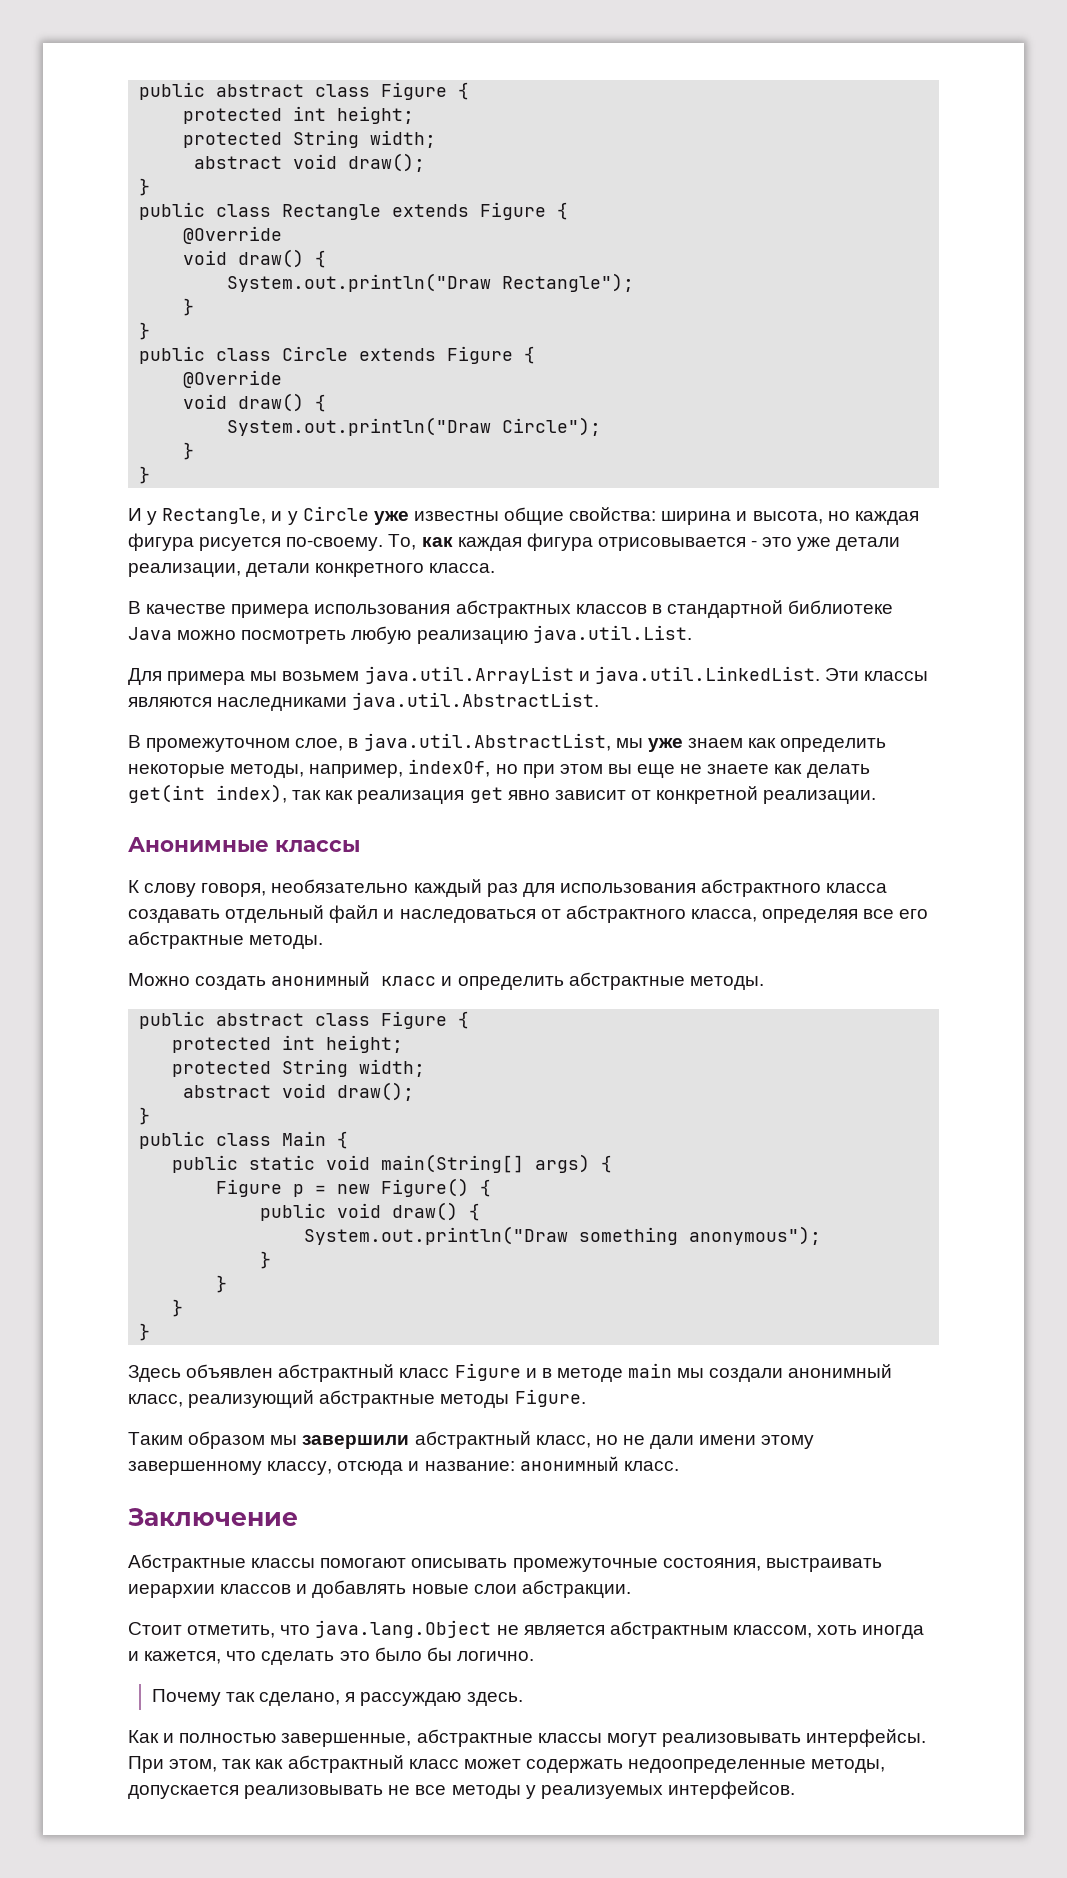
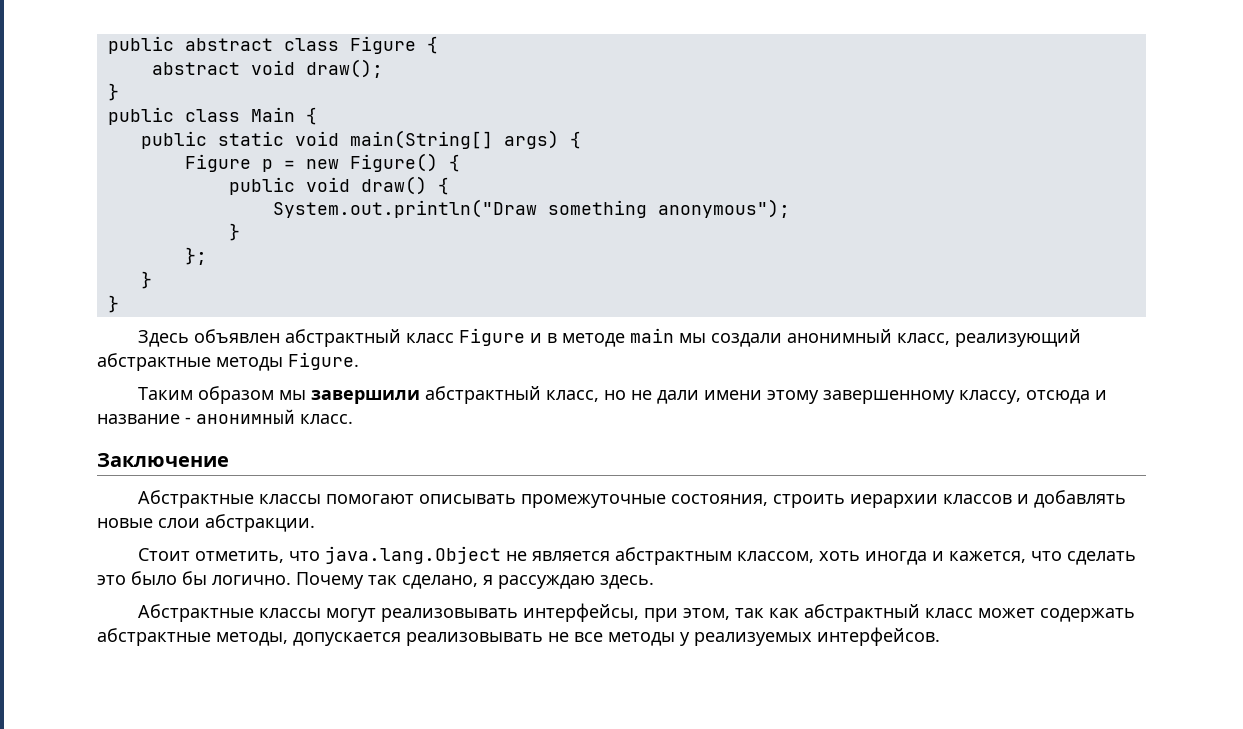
[139,82,470,100] [183,106,415,124] [183,130,437,148] [194,153,426,172] [139,178,151,196] [139,202,569,220] [183,226,283,244] [183,249,327,268] [227,273,635,292] [183,298,195,316] [139,322,151,340] [139,346,536,364] [183,370,283,388] [183,393,327,412] [227,417,602,436] [183,442,195,460] [139,466,151,484] [128,506,919,525] [128,533,901,551] [128,563,496,577] [128,600,894,618] [128,625,692,644] [128,666,929,685] [128,692,600,711] [128,733,887,752] [128,759,870,778] [128,784,877,804] [128,837,360,852] [128,879,888,897] [128,905,929,923] [128,931,324,949] [128,971,764,990] [139,1011,470,1029] [172,1035,404,1053] [172,1059,426,1077] public abstract class Figure { // protected int height; // protected String width; // abstract void draw(); // } // public class Rectangle extends Figure { // @Override // void draw() { // System.out.println("Draw Rectangle"); // } // } // public class Circle extends Figure { // @Override // void draw() { // System.out.println("Draw Circle"); // } // } // И у Rectangle, и у Circle уже известны общие свойства: ширина и высота, но каждая фигура рисуется по-своему. То, как каждая фигура отрисовывается - это уже детали реализации, детали конкретного класса. // В качестве примера использования абстрактных классов в стандартной библиотеке Java можно посмотреть любую реализацию java.util.List. // Для примера мы возьмем java.util.ArrayList и java.util.LinkedList. Эти классы являются наследниками java.util.AbstractList. // В промежуточном слое, в java.util.AbstractList, мы уже знаем как определить некоторые методы, например, indexOf, но при этом вы еще не знаете как делать get(int index), так как реализация get явно зависит от конкретной реализации. // Анонимные классы // К слову говоря, необязательно каждый раз для использования абстрактного класса создавать отдельный файл и наследоваться от абстрактного класса, определяя все его абстрактные методы. // Можно создать анонимный класс и определить абстрактные методы. // public abstract class Figure { // protected int height; // protected String width; -> [107,36,438,54] public abstract class Figure {
[216,1275,228,1293] } -> [184,247,207,265] };
[424,1461,515,1471] название: -> [97,414,191,424] название -
[765,1558,882,1572] выстраивать -> [772,494,845,508] строить
(534, 1656) // -> (291, 580) none
[128,1729,533,1747] Как и полностью завершенные, абстрактные -> [137,604,254,622] Абстрактные
[806,1729,927,1747] [128,1756,164,1773] интерфейсы. При -> [522,603,678,622] интерфейсы, при
[628,1759,807,1773] недоопределенные -> [97,628,211,646] абстрактные

